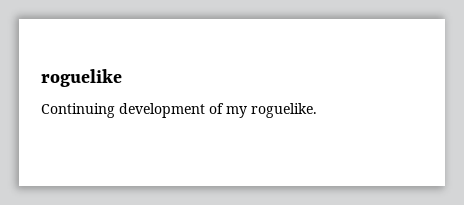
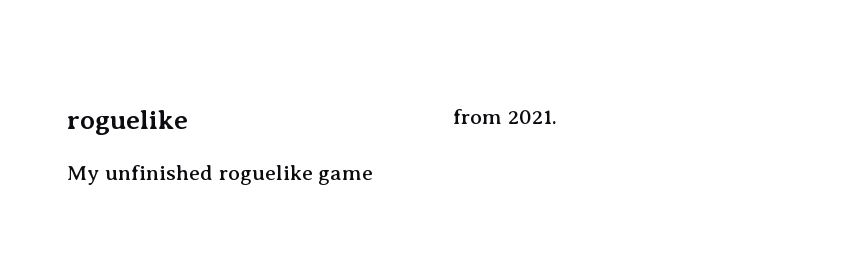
[41,103,317,118] Continuing development of my roguelike. -> [67,165,374,185] [453,109,557,124] My unfinished roguelike game from 2021.

